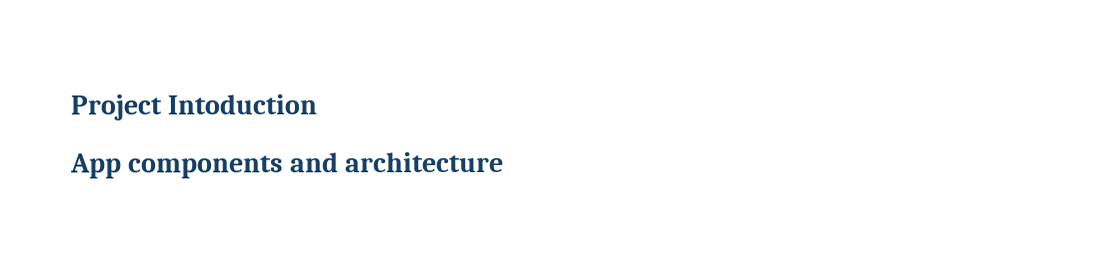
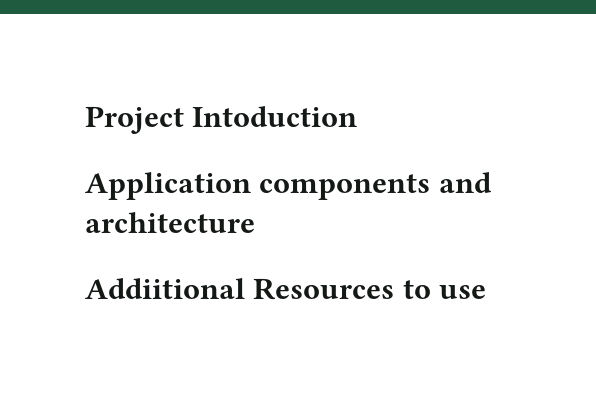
[70,153,122,179] App -> [85,172,251,200] Application
(505, 162) none -> [85,278,487,300] // Addiitional Resources to use

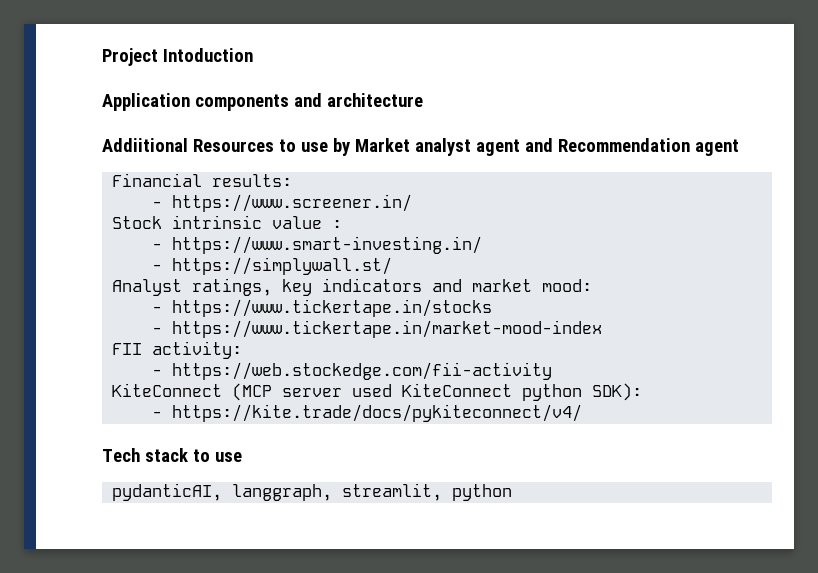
(487, 292) none -> [332,138,739,156] [111,173,292,187] [151,194,412,212] [111,215,342,229] [151,236,482,254] [151,257,392,275] [111,278,592,296] [151,299,492,317] [151,320,602,338] [111,341,242,359] [151,362,552,380] [111,383,642,401] [151,404,582,422] [102,448,242,462] [111,483,512,501] by Market analyst agent and Recommendation agent // Financial results: // - https://www.screener.in/ // Stock intrinsic value : // - https://www.smart-investing.in/ // - https://simplywall.st/ // Analyst ratings, key indicators and market mood: // - https://www.tickertape.in/stocks // - https://www.tickertape.in/market-mood-index // FII activity: // - https://web.stockedge.com/fii-activity // KiteConnect (MCP server used KiteConnect python SDK): // - https://kite.trade/docs/pykiteconnect/v4/ // Tech stack to use // pydanticAI, langgraph, streamlit, python

